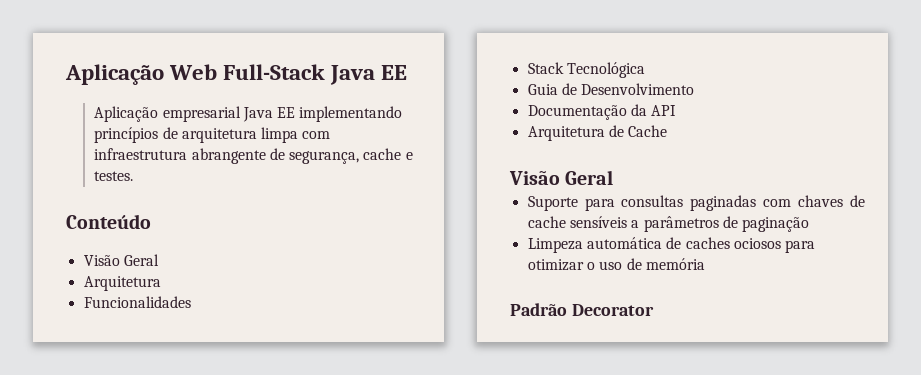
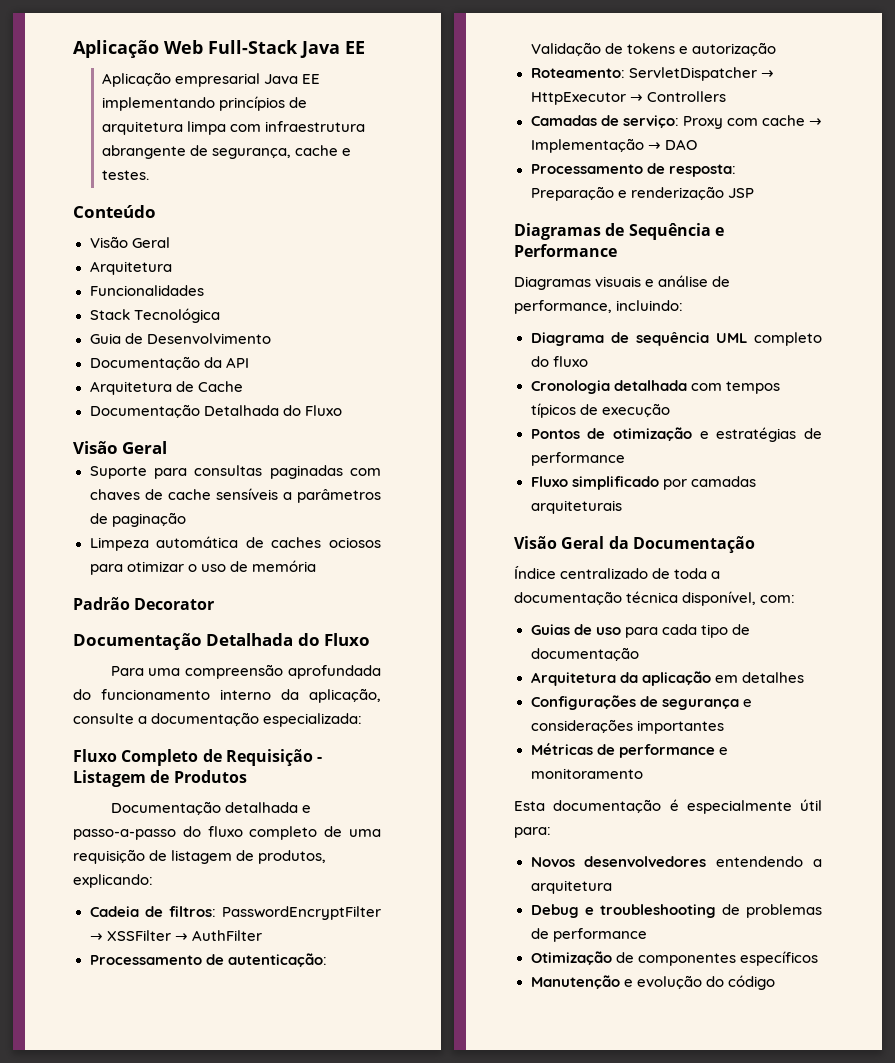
(668, 131) none -> [89,404,342,418] // Documentação Detalhada do Fluxo
(654, 310) none -> [73,633,371,650] [110,664,381,679] [73,688,381,703] [73,712,363,727] [73,749,323,766] [73,770,247,787] [110,801,311,815] [73,826,382,840] [73,849,327,864] [73,874,153,888] [89,906,381,920] [89,930,262,941] [89,953,327,967] [530,42,776,56] [530,67,774,81] [530,91,726,105] [530,115,822,129] [530,138,697,153] [530,163,736,177] [530,186,754,201] [514,223,724,240] [514,244,617,257] [514,275,731,290] [514,300,684,314] [530,332,822,346] [530,356,588,367] [530,380,780,394] [530,403,670,418] [530,427,822,442] [530,452,625,466] [530,476,756,490] [530,500,622,514] [514,536,755,553] [514,565,721,579] [514,591,796,606] [530,624,750,638] [530,647,639,661] [530,671,804,686] [530,695,752,710] [530,719,724,734] [530,743,728,758] [530,768,643,779] [514,799,822,814] [514,827,551,838] [530,856,822,867] [530,880,612,894] [530,904,822,918] [530,928,647,942] [530,951,818,966] [530,975,775,990] // Documentação Detalhada do Fluxo // Para uma compreensão aprofundada do funcionamento interno da aplicação, consulte a documentação especializada: // Fluxo Completo de Requisição - Listagem de Produtos // Documentação detalhada e passo-a-passo do fluxo completo de uma requisição de listagem de produtos, explicando: // Cadeia de filtros: PasswordEncryptFilter → XSSFilter → AuthFilter // Processamento de autenticação: Validação de tokens e autorização // Roteamento: ServletDispatcher → HttpExecutor → Controllers // Camadas de serviço: Proxy com cache → Implementação → DAO // Processamento de resposta: Preparação e renderização JSP // Diagramas de Sequência e Performance // Diagramas visuais e análise de performance, incluindo: // Diagrama de sequência UML completo do fluxo // Cronologia detalhada com tempos típicos de execução // Pontos de otimização e estratégias de performance // Fluxo simplificado por camadas arquiteturais // Visão Geral da Documentação // Índice centralizado de toda a documentação técnica disponível, com: // Guias de uso para cada tipo de documentação // Arquitetura da aplicação em detalhes // Configurações de segurança e considerações importantes // Métricas de performance e monitoramento // Esta documentação é especialmente útil para: // Novos desenvolvedores entendendo a arquitetura // Debug e troubleshooting de problemas de performance // Otimização de componentes específicos // Manutenção e evolução do código

